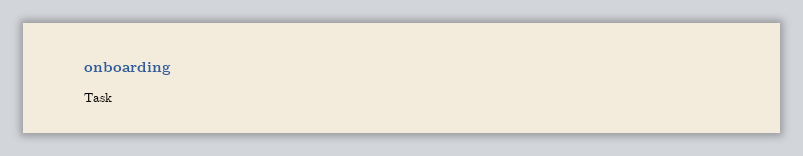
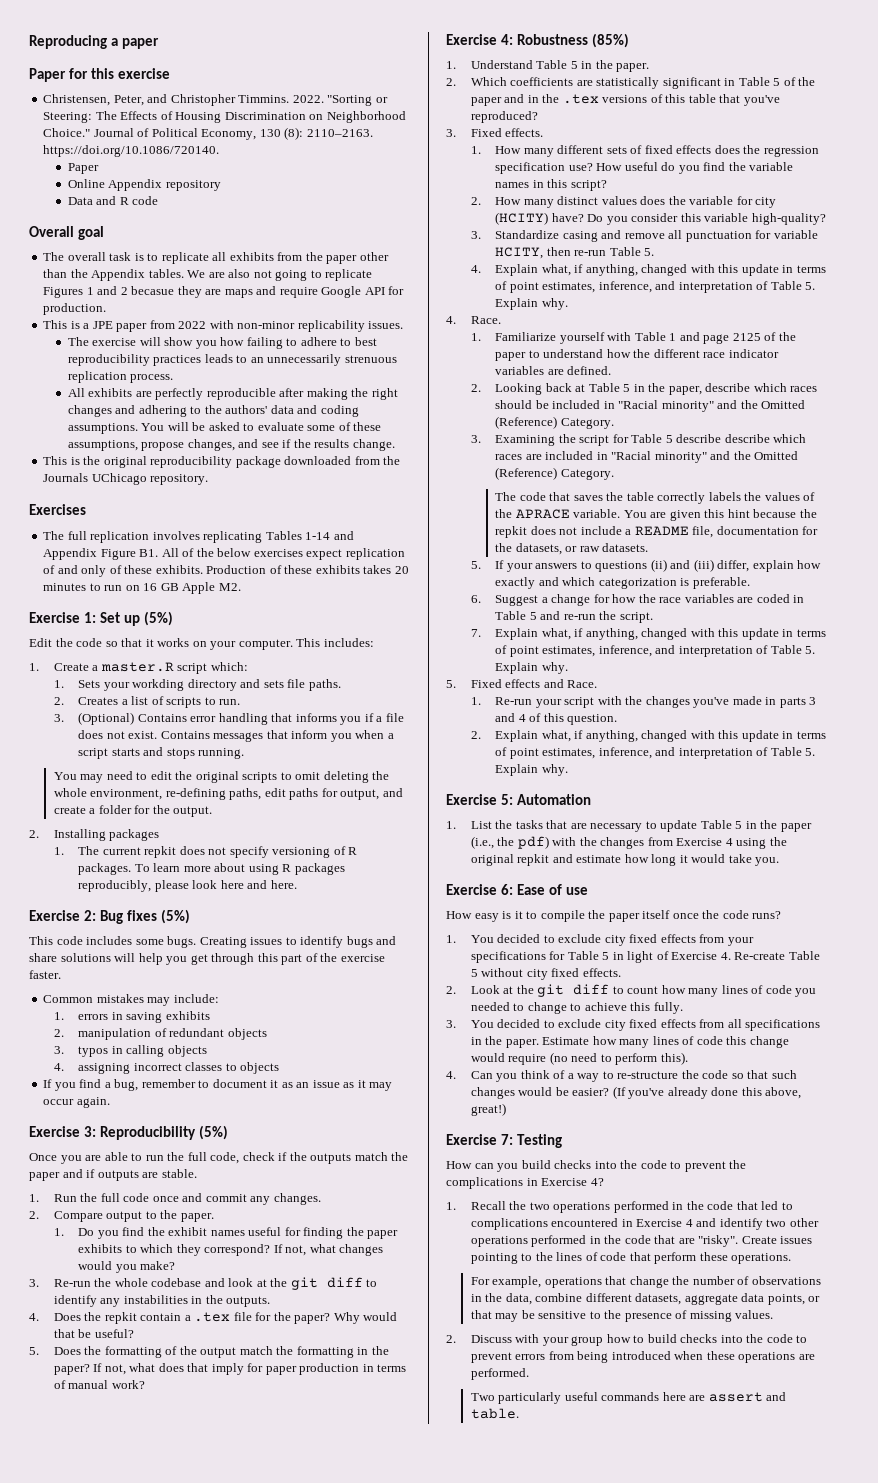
[84,62,171,75] [84,93,112,102] onboarding // Task -> [29,35,160,49] [29,68,170,82] [43,94,388,106] [43,111,406,123] [43,127,373,140] [43,145,220,157] [67,163,99,174] [67,179,221,191] [67,196,159,205] [29,226,104,240] [43,252,389,264] [43,269,373,281] [43,286,405,298] [43,303,107,315] [43,320,404,332] [67,337,377,349] [67,354,397,366] [67,371,174,383] [67,388,398,400] [67,405,359,417] [67,422,382,434] [67,439,395,451] [43,456,401,468] [43,473,209,485] [29,504,86,515] [43,531,354,543] [43,548,405,560] [43,565,409,577] [43,582,241,594] [29,611,173,626] [29,638,374,650] [29,662,248,674] [53,679,341,691] [53,696,241,708] [53,712,404,725] [78,730,394,742] [78,747,245,759] [53,771,390,783] [53,788,403,800] [53,805,213,817] [29,829,160,841] [53,846,358,858] [78,863,345,875] [78,880,297,892] [29,909,190,924] [29,936,397,948] [29,953,385,965] [29,970,61,979] [43,994,219,1006] [53,1011,210,1023] [53,1028,267,1040] [53,1045,207,1057] [53,1062,280,1074] [43,1079,393,1091] [43,1097,110,1108] [29,1125,228,1140] [29,1152,409,1164] [29,1169,197,1181] [29,1193,321,1205] [29,1210,214,1222] [53,1227,399,1239] [78,1244,384,1256] [78,1261,176,1273] [29,1277,378,1290] [53,1295,271,1307] [29,1312,398,1324] [53,1329,134,1338] [29,1346,389,1358] [53,1363,407,1375] [53,1380,145,1389] [446,33,629,48] [446,60,650,72] [446,77,816,89] [470,94,780,106] [470,111,538,123] [446,128,544,137] [470,145,819,157] [495,162,794,174] [495,179,607,191] [470,196,777,208] [495,212,826,225] [470,230,818,242] [495,247,655,259] [470,264,826,276] [495,281,816,293] [495,298,568,310] [446,316,501,324] [470,332,796,344] [495,349,779,361] [495,366,612,375] [470,383,818,395] [495,400,806,412] [495,416,614,429] [470,434,807,446] [495,451,799,463] [495,467,614,480] [495,492,816,504] [495,509,817,521] [495,526,819,538] [495,543,649,555] [470,559,822,572] [495,577,750,589] [470,594,805,606] [495,611,653,623] [470,628,826,640] [495,645,816,657] [495,662,568,674] [446,679,598,688] [470,696,817,708] [495,713,618,725] [470,730,826,742] [495,747,816,759] [495,764,568,776] [446,794,591,805] [446,820,812,832] [470,836,787,849] [470,854,780,866] [446,884,588,895] [446,910,782,922] [446,934,754,946] [470,951,820,963] [470,968,621,980] [446,984,817,997] [470,1002,683,1014] [446,1019,821,1031] [470,1036,789,1048] [470,1052,688,1065] [446,1070,797,1082] [470,1086,802,1099] [470,1103,506,1116] [446,1134,562,1148] [446,1160,747,1172] [446,1177,604,1189] [446,1201,793,1213] [470,1218,819,1230] [470,1235,813,1247] [470,1252,792,1264] [470,1276,821,1288] [470,1293,821,1305] [470,1310,774,1322] [446,1334,808,1346] [470,1351,815,1363] [470,1368,529,1380] [470,1392,787,1404] [470,1408,519,1419] Reproducing a paper // Paper for this exercise // Christensen, Peter, and Christopher Timmins. 2022. "Sorting or Steering: The Effects of Housing Discrimination on Neighborhood Choice." Journal of Political Economy, 130 (8): 2110–2163. https://doi.org/10.1086/720140. // Paper // Online Appendix repository // Data and R code // Overall goal // The overall task is to replicate all exhibits from the paper other than the Appendix tables. We are also not going to replicate Figures 1 and 2 becasue they are maps and require Google API for production. // This is a JPE paper from 2022 with non-minor replicability issues. // The exercise will show you how failing to adhere to best reproducibility practices leads to an unnecessarily strenuous replication process. // All exhibits are perfectly reproducible after making the right changes and adhering to the authors' data and coding assumptions. You will be asked to evaluate some of these assumptions, propose changes, and see if the results change. // This is the original reproducibility package downloaded from the Journals UChicago repository. // Exercises // The full replication involves replicating Tables 1-14 and Appendix Figure B1. All of the below exercises expect replication of and only of these exhibits. Production of these exhibits takes 20 minutes to run on 16 GB Apple M2. // Exercise 1: Set up (5%) // Edit the code so that it works on your computer. This includes: // 1. Create a master.R script which: // 1. Sets your workding directory and sets file paths. // 2. Creates a list of scripts to run. // 3. (Optional) Contains error handling that informs you if a file does not exist. Contains messages that inform you when a script starts and stops running. // You may need to edit the original scripts to omit deleting the whole environment, re-defining paths, edit paths for output, and create a folder for the output. // 2. Installing packages // 1. The current repkit does not specify versioning of R packages. To learn more about using R packages reproducibly, please look here and here. // Exercise 2: Bug fixes (5%) // This code includes some bugs. Creating issues to identify bugs and share solutions will help you get through this part of the exercise faster. // Common mistakes may include: // 1. errors in saving exhibits // 2. manipulation of redundant objects // 3. typos in calling objects // 4. assigning incorrect classes to objects // If you find a bug, remember to document it as an issue as it may occur again. // Exercise 3: Reproducibility (5%) // Once you are able to run the full code, check if the outputs match the paper and if outputs are stable. // 1. Run the full code once and commit any changes. // 2. Compare output to the paper. // 1. Do you find the exhibit names useful for finding the paper exhibits to which they correspond? If not, what changes would you make? // 3. Re-run the whole codebase and look at the git diff to identify any instabilities in the outputs. // 4. Does the repkit contain a .tex file for the paper? Why would that be useful? // 5. Does the formatting of the output match the formatting in the paper? If not, what does that imply for paper production in terms of manual work? // Exercise 4: Robustness (85%) // 1. Understand Table 5 in the paper. // 2. Which coefficients are statistically significant in Table 5 of the paper and in the .tex versions of this table that you've reproduced? // 3. Fixed effects. // 1. How many different sets of fixed effects does the regression specification use? How useful do you find the variable names in this script? // 2. How many distinct values does the variable for city (HCITY) have? Do you consider this variable high-quality? // 3. Standardize casing and remove all punctuation for variable HCITY, then re-run Table 5. // 4. Explain what, if anything, changed with this update in terms of point estimates, inference, and interpretation of Table 5. Explain why. // 4. Race. // 1. Familiarize yourself with Table 1 and page 2125 of the paper to understand how the different race indicator variables are defined. // 2. Looking back at Table 5 in the paper, describe which races should be included in "Racial minority" and the Omitted (Reference) Category. // 3. Examining the script for Table 5 describe describe which races are included in "Racial minority" and the Omitted (Reference) Category. // The code that saves the table correctly labels the values of the APRACE variable. You are given this hint because the repkit does not include a README file, documentation for the datasets, or raw datasets. // 5. If your answers to questions (ii) and (iii) differ, explain how exactly and which categorization is preferable. // 6. Suggest a change for how the race variables are coded in Table 5 and re-run the script. // 7. Explain what, if anything, changed with this update in terms of point estimates, inference, and interpretation of Table 5. Explain why. // 5. Fixed effects and Race. // 1. Re-run your script with the changes you've made in parts 3 and 4 of this question. // 2. Explain what, if anything, changed with this update in terms of point estimates, inference, and interpretation of Table 5. Explain why. // Exercise 5: Automation // 1. List the tasks that are necessary to update Table 5 in the paper (i.e., the pdf) with the changes from Exercise 4 using the original repkit and estimate how long it would take you. // Exercise 6: Ease of use // How easy is it to compile the paper itself once the code runs? // 1. You decided to exclude city fixed effects from your specifications for Table 5 in light of Exercise 4. Re-create Table 5 without city fixed effects. // 2. Look at the git diff to count how many lines of code you needed to change to achieve this fully. // 3. You decided to exclude city fixed effects from all specifications in the paper. Estimate how many lines of code this change would require (no need to perform this). // 4. Can you think of a way to re-structure the code so that such changes would be easier? (If you've already done this above, great!) // Exercise 7: Testing // How can you build checks into the code to prevent the complications in Exercise 4? // 1. Recall the two operations performed in the code that led to complications encountered in Exercise 4 and identify two other operations performed in the code that are "risky". Create issues pointing to the lines of code that perform these operations. // For example, operations that change the number of observations in the data, combine different datasets, aggregate data points, or that may be sensitive to the presence of missing values. // 2. Discuss with your group how to build checks into the code to prevent errors from being introduced when these operations are performed. // Two particularly useful commands here are assert and table.

